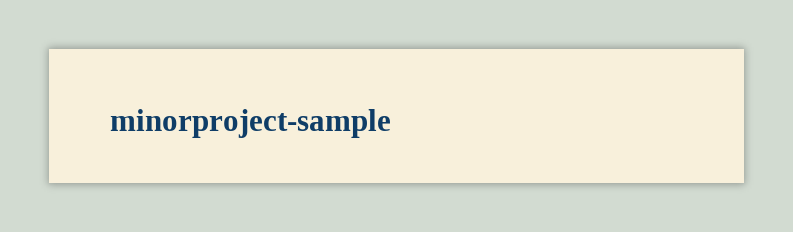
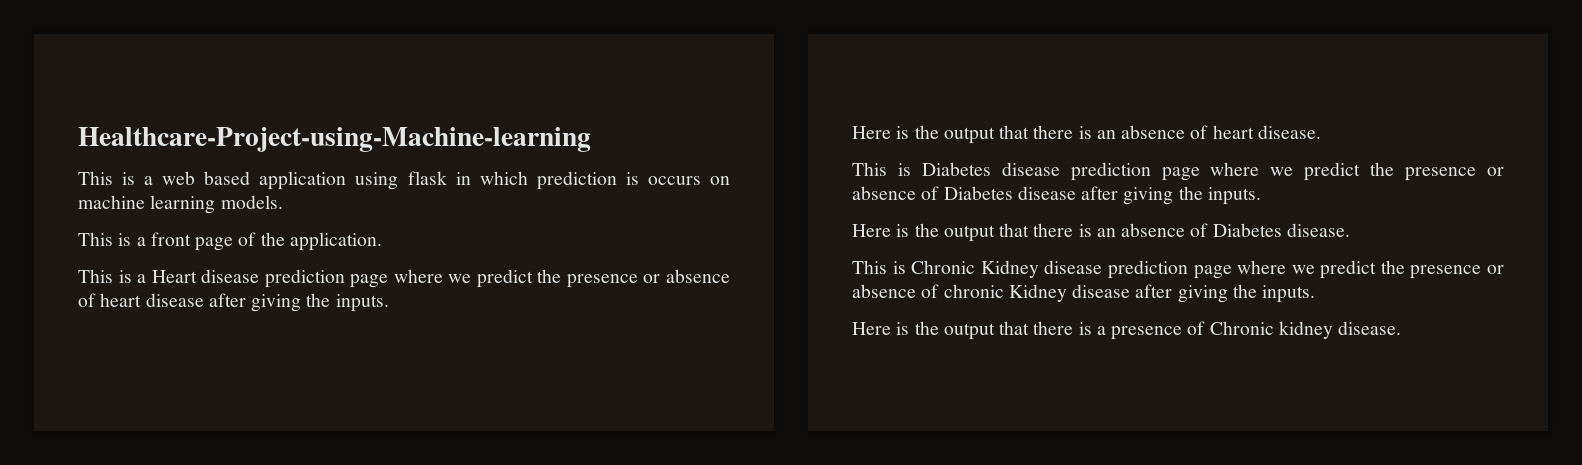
[110,109,391,138] minorproject-sample -> [78,127,591,152] [78,171,731,190] [78,195,283,214] [78,232,382,251] [78,269,730,288] [78,293,389,312] [852,125,1321,144] [852,162,1504,181] [852,186,1261,205] [852,223,1350,242] [852,260,1504,279] [852,284,1316,303] [852,321,1402,340] Healthcare-Project-using-Machine-learning // This is a web based application using flask in which prediction is occurs on machine learning models. // This is a front page of the application. // This is a Heart disease prediction page where we predict the presence or absence of heart disease after giving the inputs. // Here is the output that there is an absence of heart disease. // This is Diabetes disease prediction page where we predict the presence or absence of Diabetes disease after giving the inputs. // Here is the output that there is an absence of Diabetes disease. // This is Chronic Kidney disease prediction page where we predict the presence or absence of chronic Kidney disease after giving the inputs. // Here is the output that there is a presence of Chronic kidney disease.

